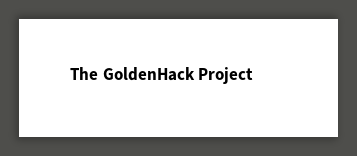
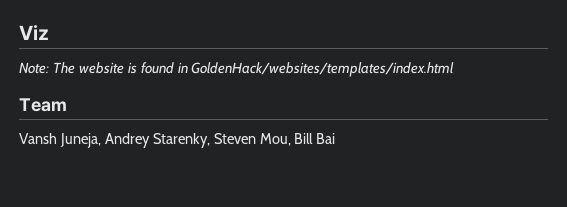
[70,67,254,84] The GoldenHack Project -> [19,25,49,40] [19,62,455,77] [19,98,67,112] [19,133,336,148] Viz // Note: The website is found in GoldenHack/websites/templates/index.html // Team // Vansh Juneja, Andrey Starenky, Steven Mou, Bill Bai

